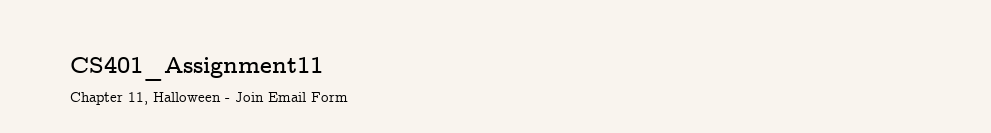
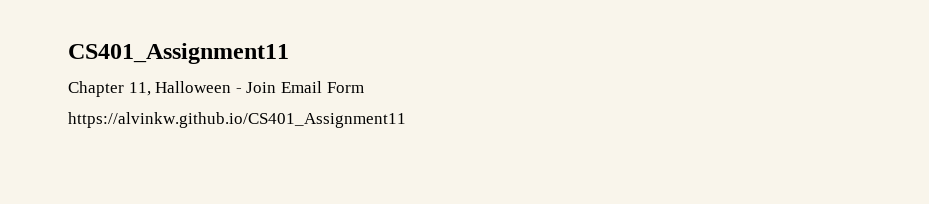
(348, 97) none -> [68,112,406,128] // https://alvinkw.github.io/CS401_Assignment11

